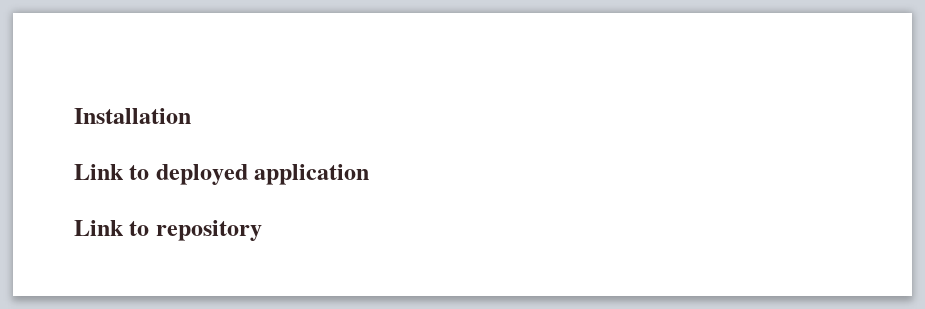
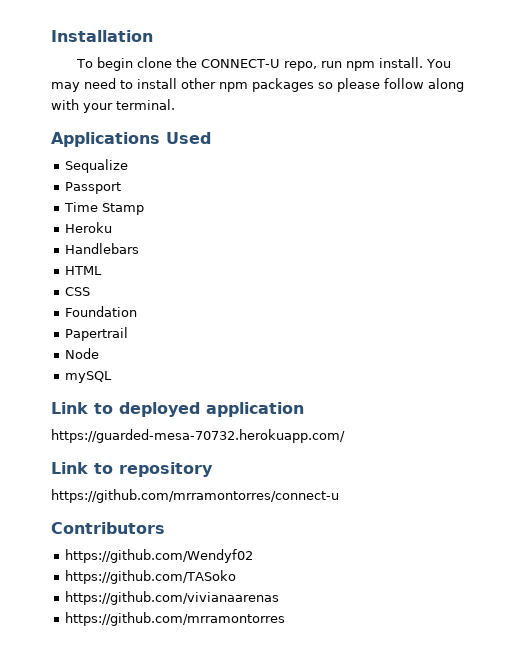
(191, 116) none -> [76,57,452,71] [51,78,464,92] [51,99,175,113] [51,132,211,147] [64,159,128,173] [64,182,121,194] [63,202,144,215] [64,222,112,233] [64,243,139,254] [64,266,102,275] [64,287,90,296] [64,306,137,317] [64,327,128,341] [64,348,99,359] [64,371,112,383] // To begin clone the CONNECT-U repo, run npm install. You may need to install other npm packages so please follow along with your terminal. // Applications Used // Sequalize // Passport // Time Stamp // Heroku // Handlebars // HTML // CSS // Foundation // Papertrail // Node // mySQL
(370, 174) none -> [51,429,345,443] // https://guarded-mesa-70732.herokuapp.com/
(262, 230) none -> [51,489,339,503] [51,522,165,534] [64,549,253,563] [64,570,236,584] [64,591,279,605] [64,612,285,626] // https://github.com/mrramontorres/connect-u // Contributors // https://github.com/Wendyf02 // https://github.com/TASoko // https://github.com/vivianaarenas // https://github.com/mrramontorres

